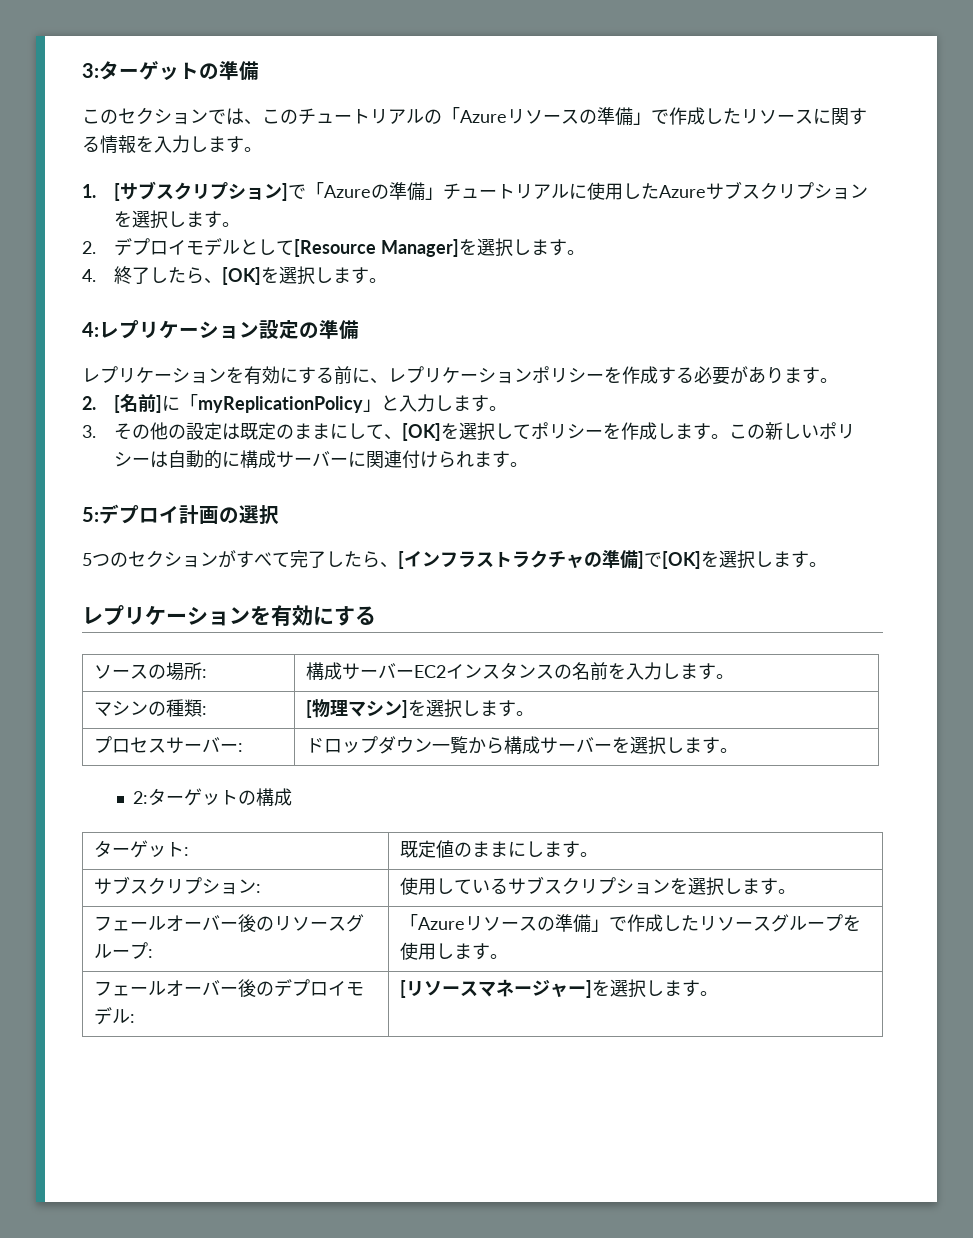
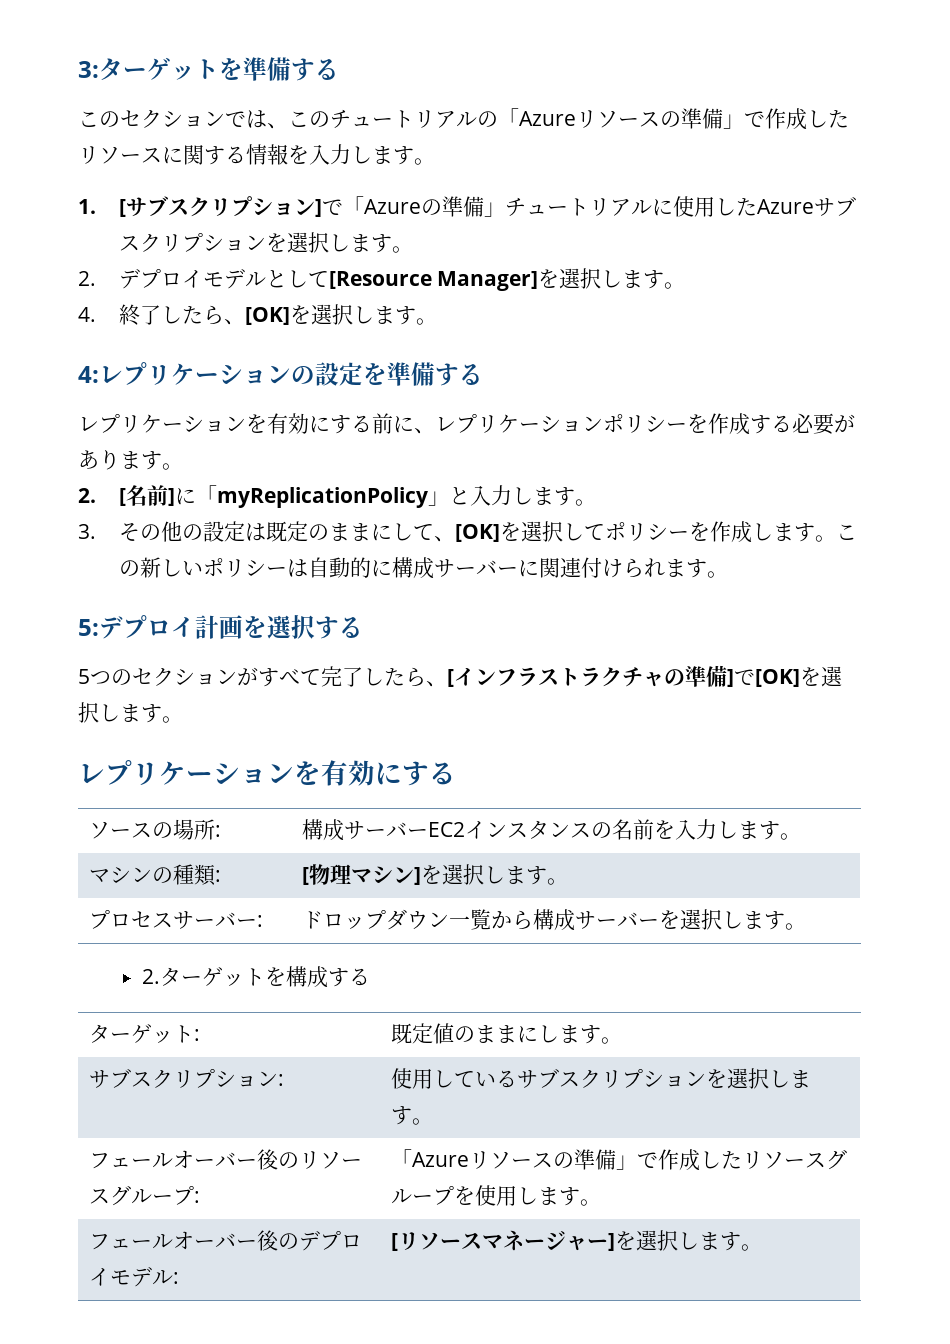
[199,61,259,81] の準備 -> [219,57,339,81] を準備する
[259,320,359,340] 設定の準備 -> [291,362,483,386] の設定を準備する
[219,505,279,525] の選択 -> [243,615,363,639] を選択する
[133,788,293,806] 2:ターゲットの構成 -> [141,966,370,988] 2.ターゲットを構成する

